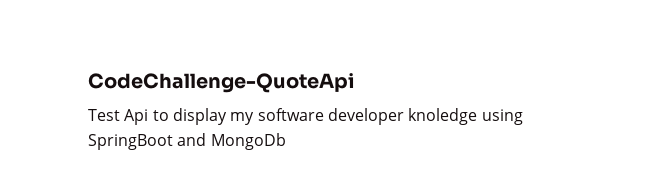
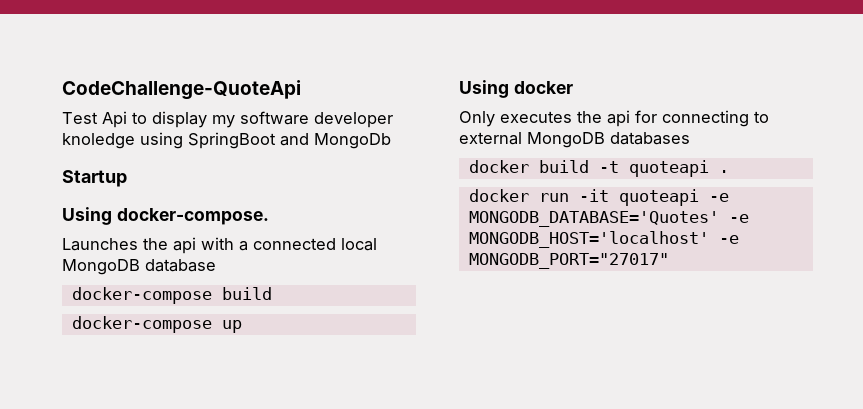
(286, 141) none -> [62,170,127,187] [62,207,269,225] [62,237,377,254] [62,259,216,275] [71,287,272,304] [71,316,242,333] [459,80,573,98] [459,110,769,127] [459,132,690,148] [468,160,729,177] [468,189,729,206] [468,211,749,227] [468,231,739,248] [468,253,669,269] // Startup // Using docker-compose. // Launches the api with a connected local MongoDB database // docker-compose build // docker-compose up // Using docker // Only executes the api for connecting to external MongoDB databases // docker build -t quoteapi . // docker run -it quoteapi -e MONGODB_DATABASE='Quotes' -e MONGODB_HOST='localhost' -e MONGODB_PORT="27017"

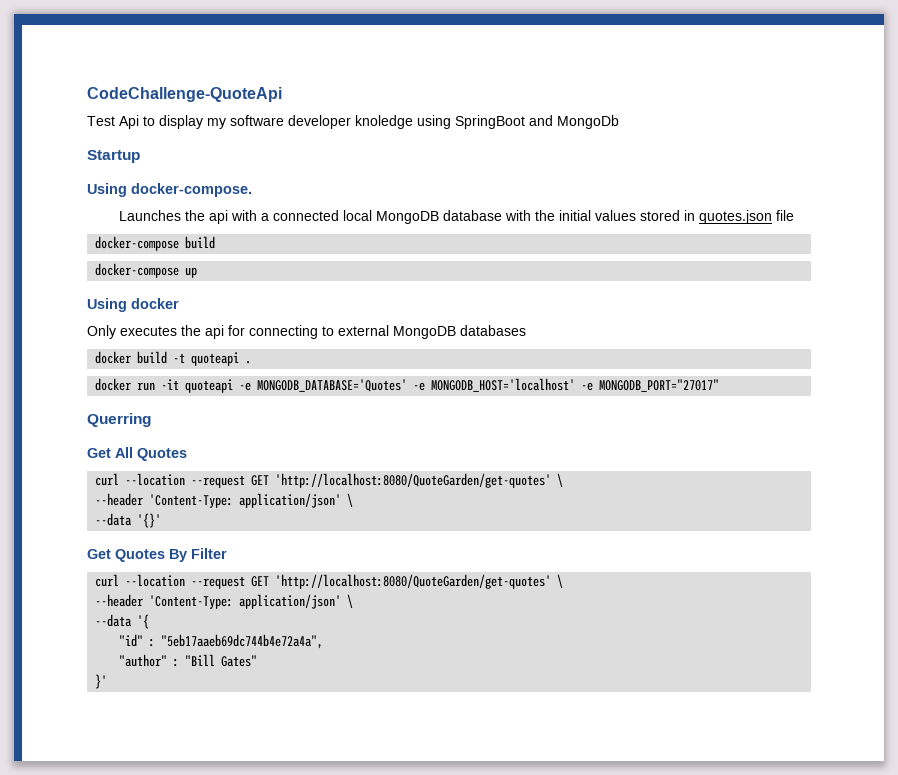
(216, 265) none -> [504,210,794,224] with the initial values stored in quotes.json file
(669, 261) none -> [87,413,151,427] [87,447,187,461] [95,473,564,488] [95,493,354,508] [95,513,162,528] [87,548,227,562] [95,574,564,589] [95,594,354,609] [95,614,150,629] [119,634,324,649] [119,654,258,667] [95,674,108,689] // Querring // Get All Quotes // curl --location --request GET 'http://localhost:8080/QuoteGarden/get-quotes' \ // --header 'Content-Type: application/json' \ // --data '{}' // Get Quotes By Filter // curl --location --request GET 'http://localhost:8080/QuoteGarden/get-quotes' \ // --header 'Content-Type: application/json' \ // --data '{ // "id" : "5eb17aaeb69dc744b4e72a4a", // "author" : "Bill Gates" // }'

